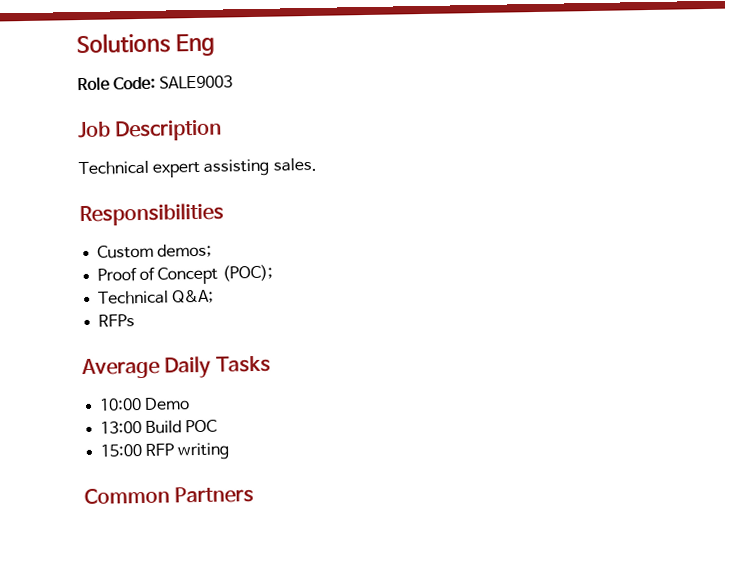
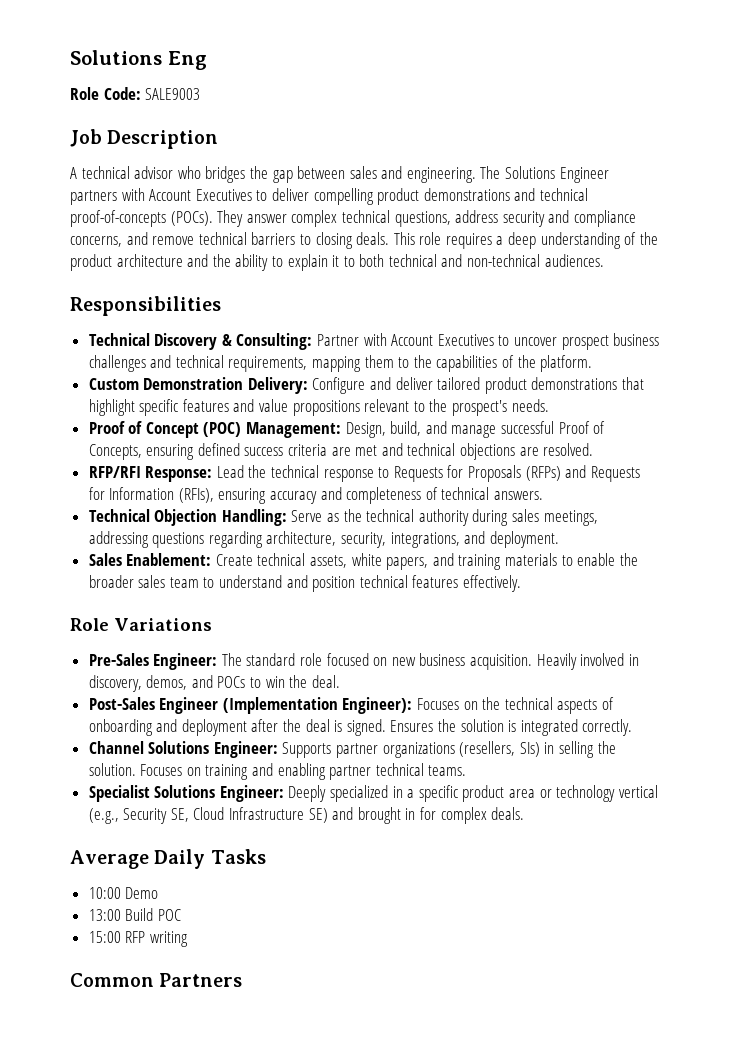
[78,157,317,178] [79,202,224,227] [97,243,213,259] [97,264,273,285] [98,289,215,305] [98,314,136,327] Technical expert assisting sales. // Responsibilities // Custom demos; // Proof of Concept (POC); // Technical Q&A; // RFPs -> [70,166,609,183] [70,188,588,205] [70,210,636,227] [70,232,658,249] [70,254,604,271] [70,296,221,316] [88,333,660,350] [88,355,593,372] [88,377,645,394] [88,399,549,416] [88,421,606,438] [88,443,594,460] [88,465,640,482] [88,487,544,504] [88,509,598,526] [88,531,559,548] [88,553,638,570] [88,575,522,592] [70,618,212,631] [88,653,639,670] [88,675,340,692] [88,697,615,714] [88,719,633,736] [88,741,616,758] [88,763,467,780] [88,785,658,802] [88,807,525,824] A technical advisor who bridges the gap between sales and engineering. The Solutions Engineer partners with Account Executives to deliver compelling product demonstrations and technical proof-of-concepts (POCs). They answer complex technical questions, address security and compliance concerns, and remove technical barriers to closing deals. This role requires a deep understanding of the product architecture and the ability to explain it to both technical and non-technical audiences. // Responsibilities // Technical Discovery & Consulting: Partner with Account Executives to uncover prospect business challenges and technical requirements, mapping them to the capabilities of the platform. // Custom Demonstration Delivery: Configure and deliver tailored product demonstrations that highlight specific features and value propositions relevant to the prospect's needs. // Proof of Concept (POC) Management: Design, build, and manage successful Proof of Concepts, ensuring defined success criteria are met and technical objections are resolved. // RFP/RFI Response: Lead the technical response to Requests for Proposals (RFPs) and Requests for Information (RFIs), ensuring accuracy and completeness of technical answers. // Technical Objection Handling: Serve as the technical authority during sales meetings, addressing questions regarding architecture, security, integrations, and deployment. // Sales Enablement: Create technical assets, white papers, and training materials to enable the broader sales team to understand and position technical features effectively. // Role Variations // Pre-Sales Engineer: The standard role focused on new business acquisition. Heavily involved in discovery, demos, and POCs to win the deal. // Post-Sales Engineer (Implementation Engineer): Focuses on the technical aspects of onboarding and deployment after the deal is signed. Ensures the solution is integrated correctly. // Channel Solutions Engineer: Supports partner organizations (resellers, SIs) in selling the solution. Focuses on training and enabling partner technical teams. // Specialist Solutions Engineer: Deeply specialized in a specific product area or technology vertical (e.g., Security SE, Cloud Infrastructure SE) and brought in for complex deals.

